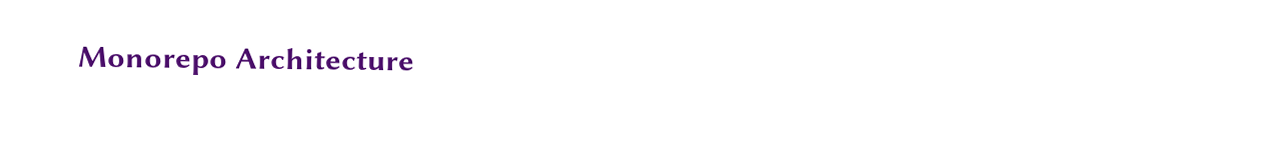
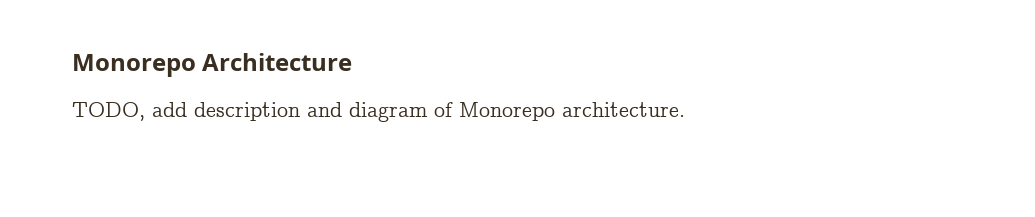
(416, 59) none -> [72,102,685,122] // TODO, add description and diagram of Monorepo architecture.

